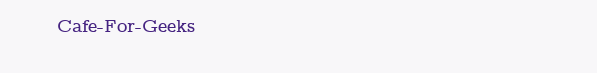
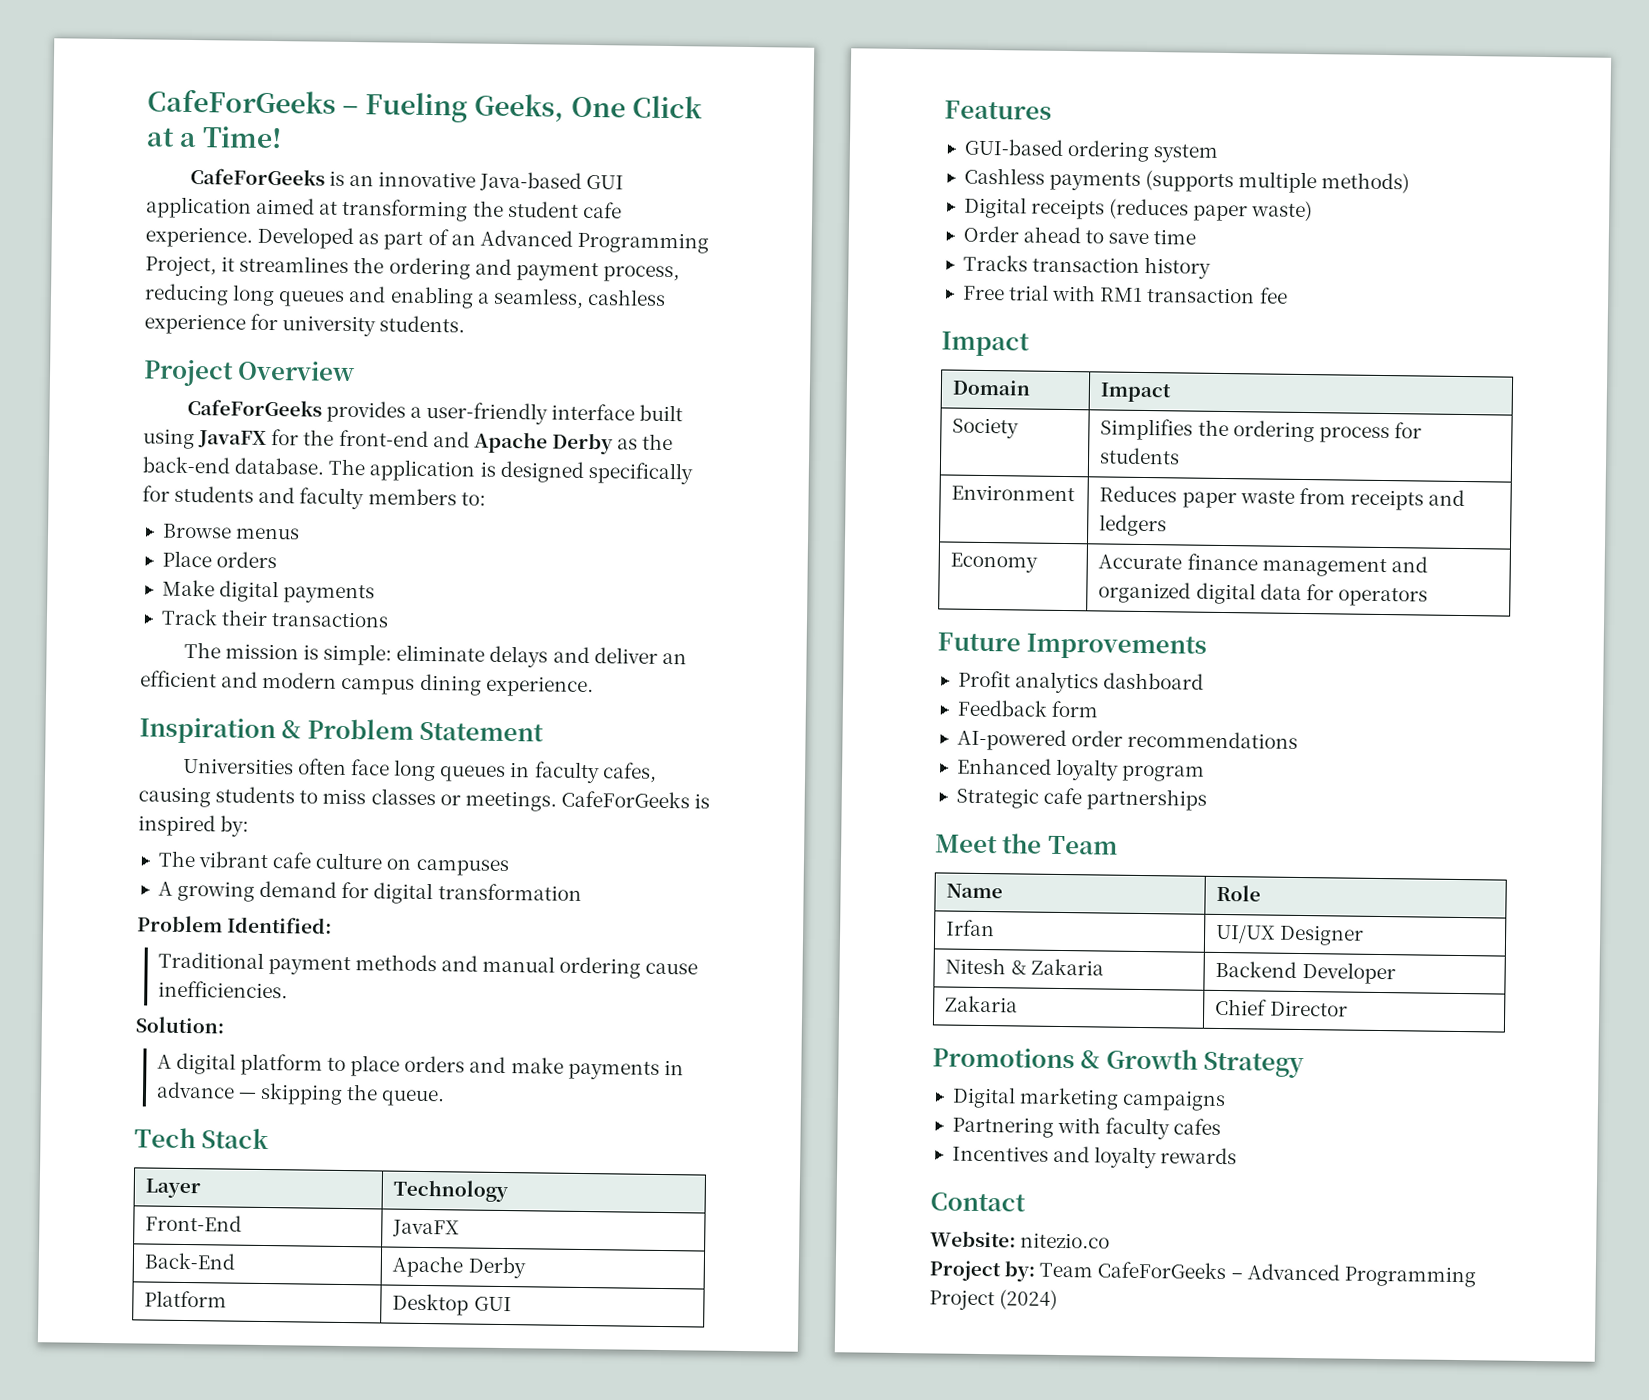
[57,20,195,32] Cafe-For-Geeks -> [147,89,703,123] [146,126,283,149] [189,167,625,192] [146,196,622,222] [145,226,709,254] [145,255,680,283] [144,283,666,309] [144,313,466,337] [143,359,356,387] [186,398,684,425] [143,428,674,455] [142,456,693,485] [142,485,486,510] [161,523,301,540] [161,550,278,569] [161,579,376,604] [160,608,390,628] [183,641,687,668] [140,670,594,698] [139,717,545,745] [182,757,657,784] [138,786,711,812] [138,814,250,837] [157,850,509,877] [157,880,582,905] [137,915,333,934] [157,951,699,979] [157,980,288,999] [135,1016,224,1034] [156,1052,684,1080] [155,1081,446,1107] [134,1127,270,1150] [145,1178,202,1199] [393,1179,510,1203] [145,1214,243,1232] [392,1219,460,1238] [144,1252,236,1270] [392,1255,526,1279] [144,1290,228,1308] [392,1293,512,1316] [944,100,1052,120] [963,138,1220,163] [963,167,1411,194] [963,196,1314,222] [962,225,1197,245] [962,254,1212,279] [962,284,1288,304] [941,331,1030,357] [952,379,1032,396] [1100,382,1173,403] [952,417,1020,439] [1100,418,1423,444] [1099,447,1181,465] [951,484,1076,502] [1099,485,1466,511] [1099,514,1168,537] [950,552,1039,573] [1098,553,1428,578] [1098,581,1429,607] [937,632,1208,660] [957,670,1205,694] [956,699,1100,718] [956,728,1299,752] [956,757,1206,782] [955,787,1208,811] [935,833,1118,855] [946,883,1004,899] [1216,884,1262,902] [946,919,996,937] [1215,924,1364,946] [945,957,1104,976] [1215,960,1396,985] [945,995,1019,1013] [1215,998,1348,1017] [932,1047,1305,1079] [951,1086,1227,1112] [951,1116,1222,1140] [951,1145,1238,1169] [930,1192,1026,1212] [930,1230,1111,1249] [929,1260,1476,1288] [929,1289,1059,1311] CafeForGeeks – Fueling Geeks, One Click at a Time! // CafeForGeeks is an innovative Java-based GUI application aimed at transforming the student cafe experience. Developed as part of an Advanced Programming Project, it streamlines the ordering and payment process, reducing long queues and enabling a seamless, cashless experience for university students. // Project Overview // CafeForGeeks provides a user-friendly interface built using JavaFX for the front-end and Apache Derby as the back-end database. The application is designed specifically for students and faculty members to: // Browse menus // Place orders // Make digital payments // Track their transactions // The mission is simple: eliminate delays and deliver an efficient and modern campus dining experience. // Inspiration & Problem Statement // Universities often face long queues in faculty cafes, causing students to miss classes or meetings. CafeForGeeks is inspired by: // The vibrant cafe culture on campuses // A growing demand for digital transformation // Problem Identified: // Traditional payment methods and manual ordering cause inefficiencies. // Solution: // A digital platform to place orders and make payments in advance — skipping the queue. // Tech Stack // Layer | Technology // Front-End | JavaFX // Back-End | Apache Derby // Platform | Desktop GUI // Features // GUI-based ordering system // Cashless payments (supports multiple methods) // Digital receipts (reduces paper waste) // Order ahead to save time // Tracks transaction history // Free trial with RM1 transaction fee // Impact // Domain | Impact // Society | Simplifies the ordering process for students // Environment | Reduces paper waste from receipts and ledgers // Economy | Accurate finance management and organized digital data for operators // Future Improvements // Profit analytics dashboard // Feedback form // AI-powered order recommendations // Enhanced loyalty program // Strategic cafe partnerships // Meet the Team // Name | Role // Irfan | UI/UX Designer // Nitesh & Zakaria | Backend Developer // Zakaria | Chief Director // Promotions & Growth Strategy // Digital marketing campaigns // Partnering with faculty cafes // Incentives and loyalty rewards // Contact // Website: nitezio.co // Project by: Team CafeForGeeks – Advanced Programming Project (2024)

